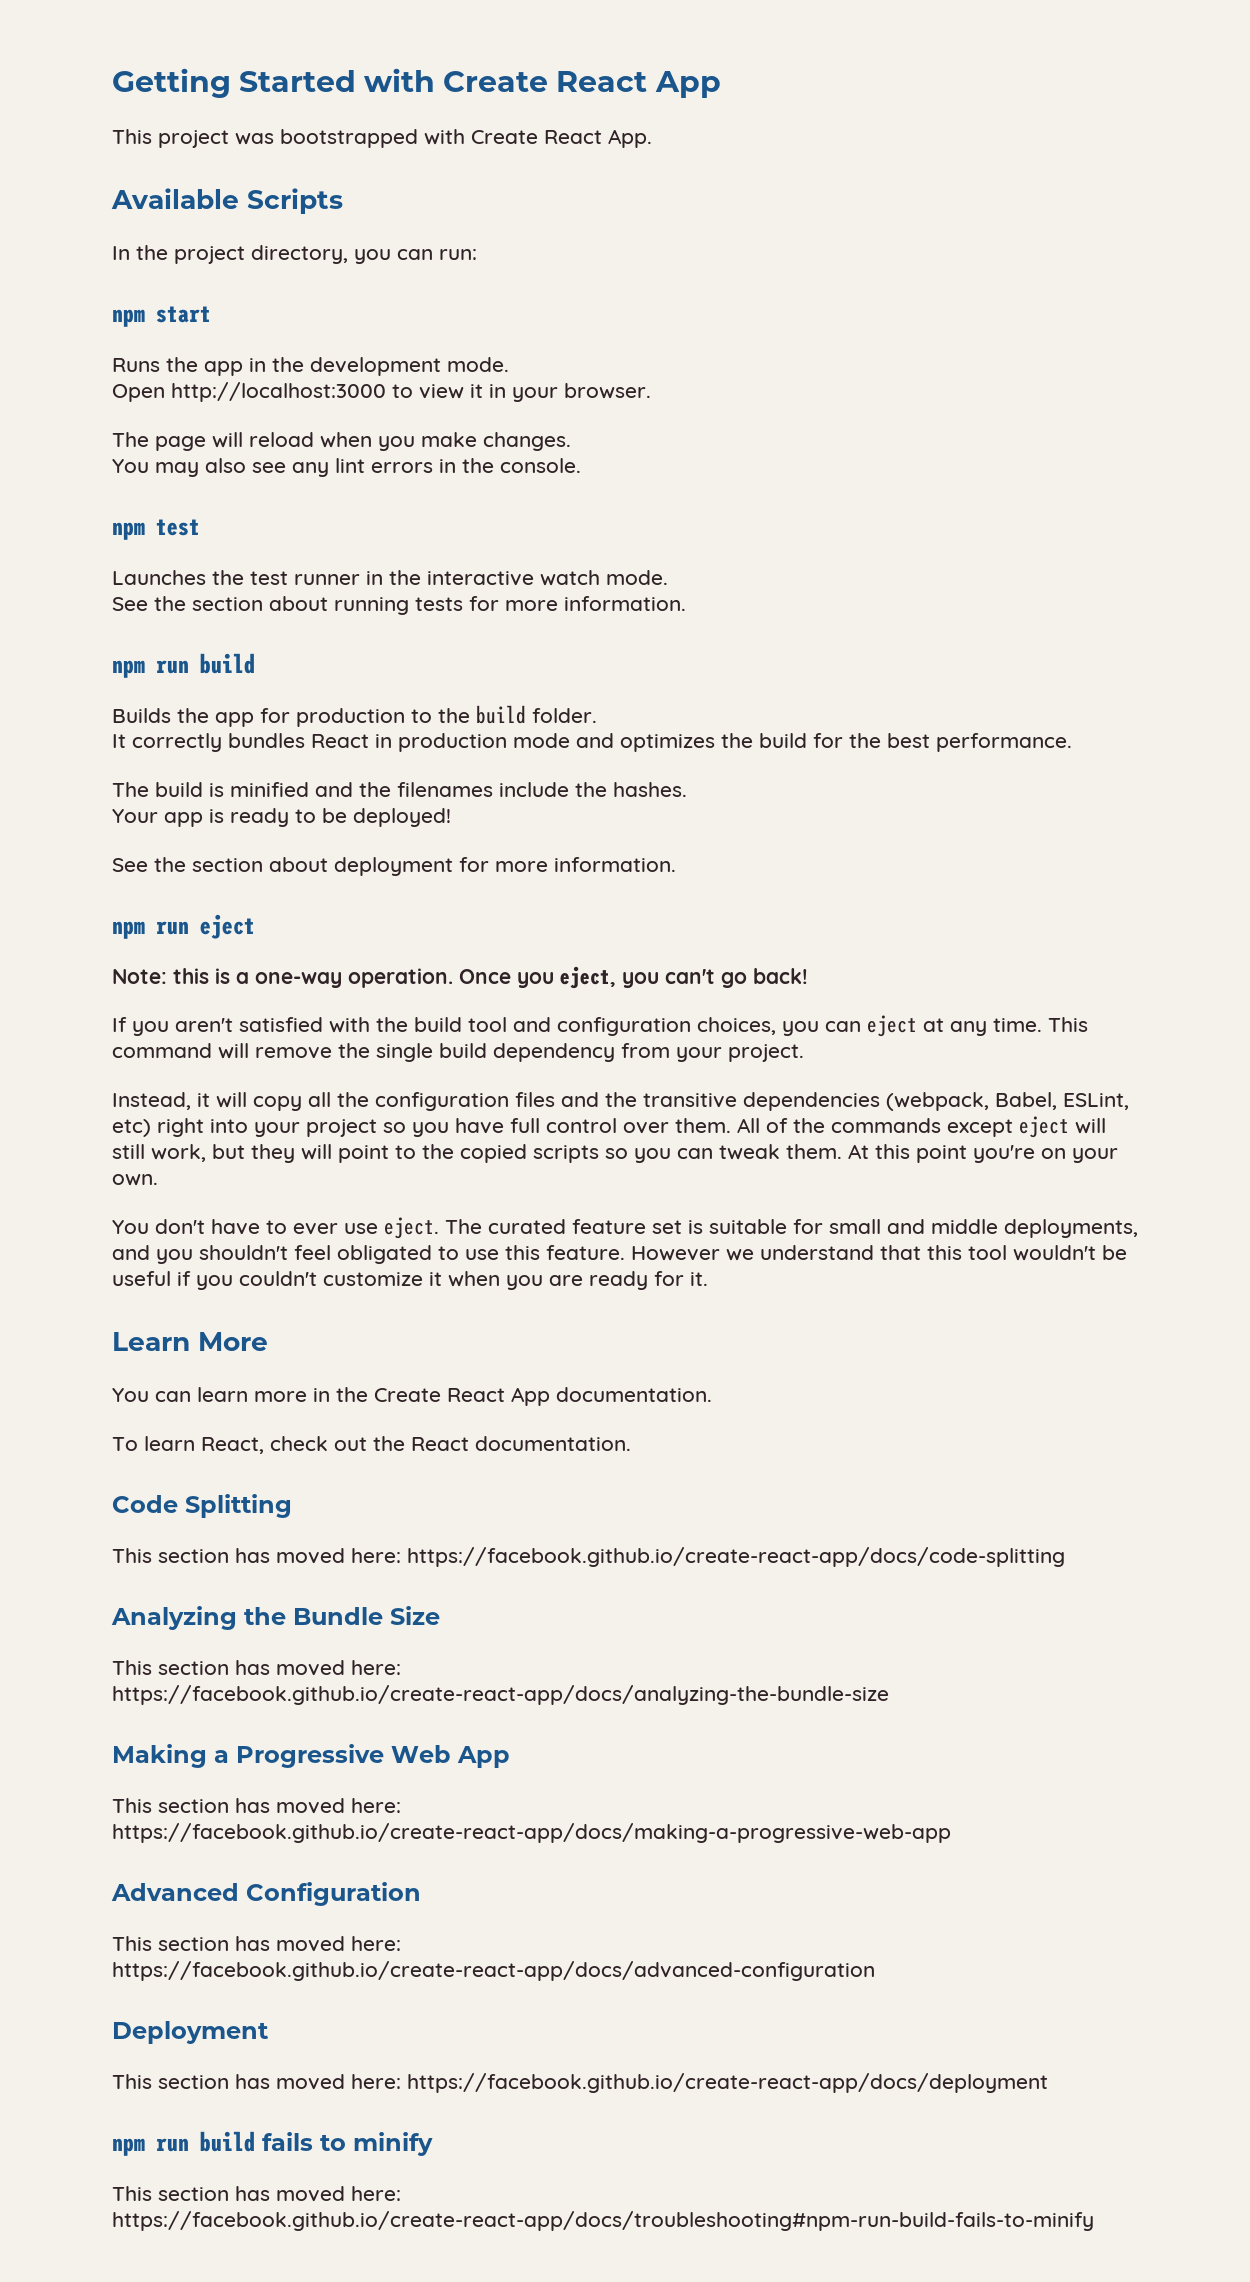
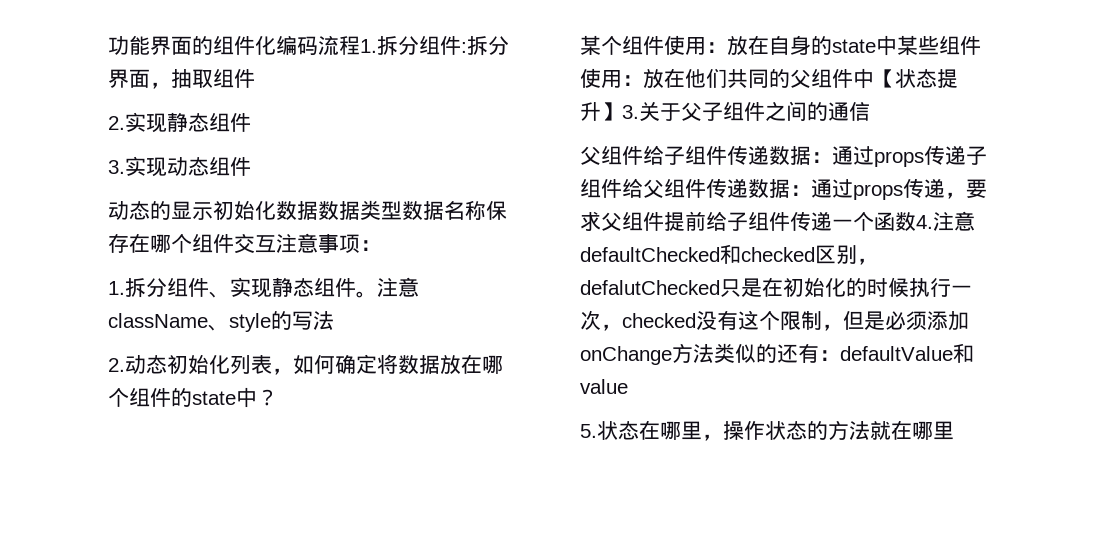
[112,68,721,98] [112,129,652,148] [111,188,343,214] [112,245,477,264] [112,306,211,327] [112,357,509,376] [112,382,651,402] [112,432,571,451] [112,458,581,477] [112,519,200,540] [112,570,668,586] [112,596,686,615] [112,653,255,678] [112,705,597,727] [112,733,1072,752] [112,782,687,797] [112,808,451,827] [112,857,676,876] [112,914,255,939] [112,966,808,989] [112,1015,1088,1037] [112,1043,804,1062] [112,1092,1129,1111] [112,1116,1106,1138] [112,1144,1118,1163] [112,1174,158,1186] [112,1217,1138,1239] [112,1245,1127,1264] [112,1271,708,1290] [112,1332,268,1351] [112,1387,712,1406] [112,1436,631,1454] [112,1494,292,1518] [112,1547,1065,1567] [111,1606,440,1630] [112,1660,401,1676] [112,1685,889,1705] [112,1744,510,1768] [112,1798,401,1814] [112,1823,951,1843] [111,1882,421,1906] [112,1936,401,1952] [112,1961,875,1981] [112,2021,269,2044] [112,2073,1048,2093] [112,2131,433,2156] [112,2186,401,2202] [112,2211,1094,2231] Getting Started with Create React App // This project was bootstrapped with Create React App. // Available Scripts // In the project directory, you can run: // npm start // Runs the app in the development mode. // Open http://localhost:3000 to view it in your browser. // The page will reload when you make changes. // You may also see any lint errors in the console. // npm test // Launches the test runner in the interactive watch mode. // See the section about running tests for more information. // npm run build // Builds the app for production to the build folder. // It correctly bundles React in production mode and optimizes the build for the best performance. // The build is minified and the filenames include the hashes. // Your app is ready to be deployed! // See the section about deployment for more information. // npm run eject // Note: this is a one-way operation. Once you eject, you can't go back! // If you aren't satisfied with the build tool and configuration choices, you can eject at any time. This command will remove the single build dependency from your project. // Instead, it will copy all the configuration files and the transitive dependencies (webpack, Babel, ESLint, etc) right into your project so you have full control over them. All of the commands except eject will still work, but they will point to the copied scripts so you can tweak them. At this point you're on your own. // You don't have to ever use eject. The curated feature set is suitable for small and middle deployments, and you shouldn't feel obligated to use this feature. However we understand that this tool wouldn't be useful if you couldn't customize it when you are ready for it. // Learn More // You can learn more in the Create React App documentation. // To learn React, check out the React documentation. // Code Splitting // This section has moved here: https://facebook.github.io/create-react-app/docs/code-splitting // Analyzing the Bundle Size // This section has moved here: https://facebook.github.io/create-react-app/docs/analyzing-the-bundle-size // Making a Progressive Web App // This section has moved here: https://facebook.github.io/create-react-app/docs/making-a-progressive-web-app // Advanced Configuration // This section has moved here: https://facebook.github.io/create-react-app/docs/advanced-configuration // Deployment // This section has moved here: https://facebook.github.io/create-react-app/docs/deployment // npm run build fails to minify // This section has moved here: https://facebook.github.io/create-react-app/docs/troubleshooting#npm-run-build-fails-to-minify -> [108,35,509,56] [108,69,255,89] [108,112,251,133] [108,156,251,177] [108,200,507,220] [108,233,381,254] [108,277,419,298] [108,311,334,332] [108,354,503,375] [108,387,278,408] [580,35,981,56] [580,68,958,89] [580,101,870,121] [580,145,987,167] [580,178,987,200] [580,211,975,231] [580,244,878,265] [580,277,972,297] [580,310,969,331] [580,343,974,365] [580,379,628,394] [580,420,954,441] 功能界面的组件化编码流程1.拆分组件:拆分界面，抽取组件 // 2.实现静态组件 // 3.实现动态组件 // 动态的显示初始化数据数据类型数据名称保存在哪个组件交互注意事项： // 1.拆分组件、实现静态组件。注意className、style的写法 // 2.动态初始化列表，如何确定将数据放在哪个组件的state中？ // 某个组件使用：放在自身的state中某些组件使用：放在他们共同的父组件中【状态提升】3.关于父子组件之间的通信 // 父组件给子组件传递数据：通过props传递子组件给父组件传递数据：通过props传递，要求父组件提前给子组件传递一个函数4.注意defaultChecked和checked区别，defalutChecked只是在初始化的时候执行一次，checked没有这个限制，但是必须添加onChange方法类似的还有：defaultValue和value // 5.状态在哪里，操作状态的方法就在哪里

